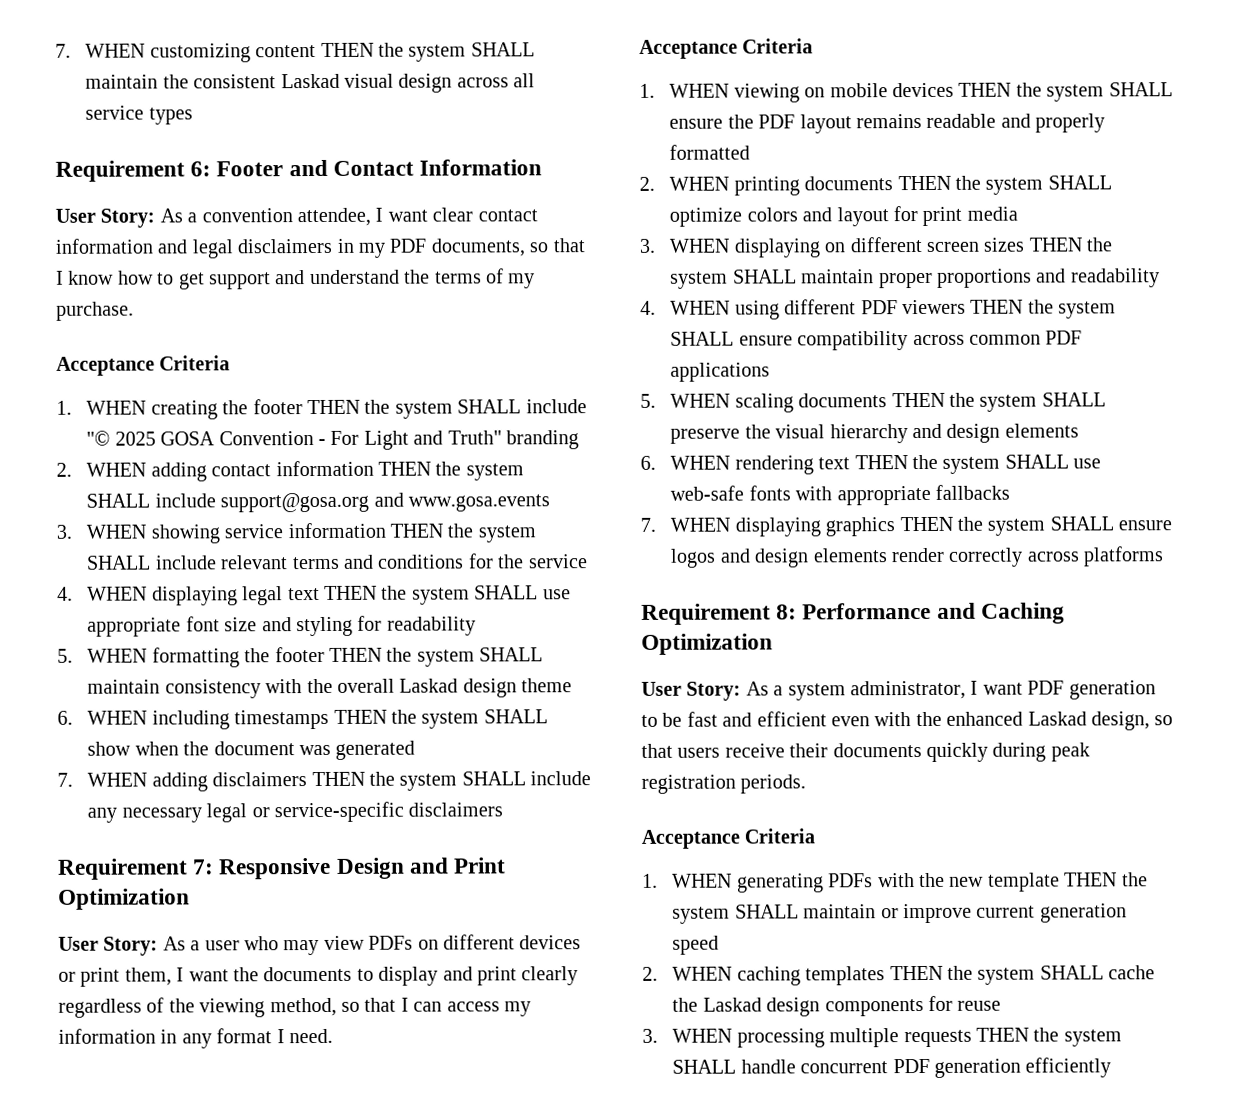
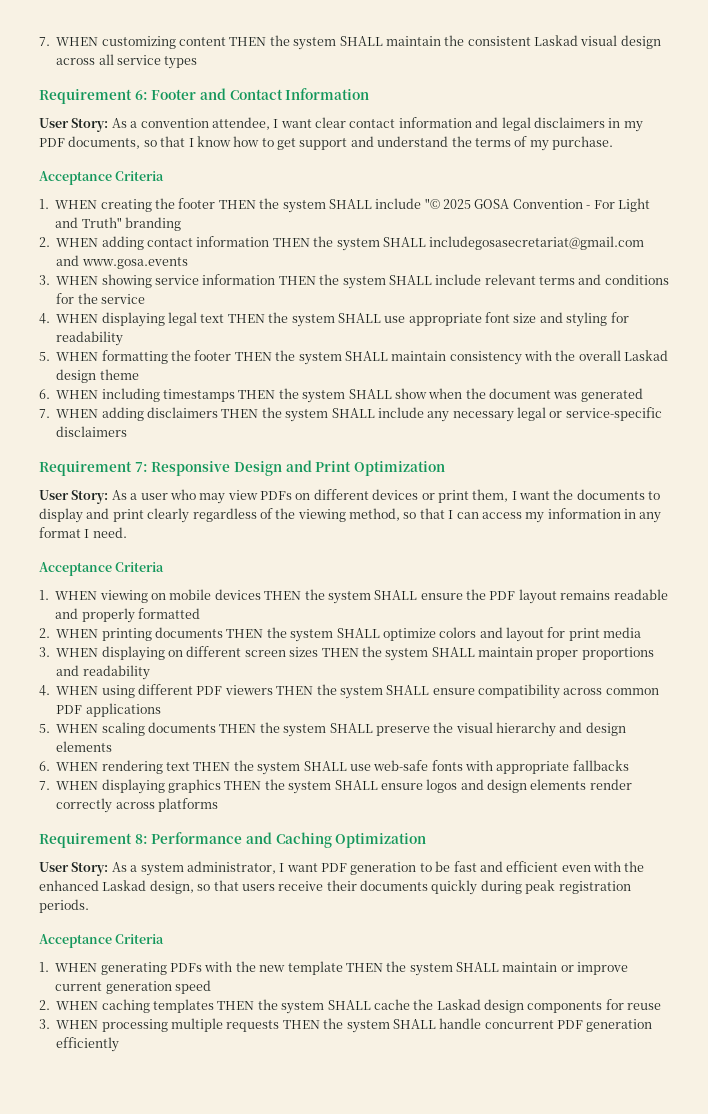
[154,492,370,513] include support@gosa.org -> [429,236,645,250] includegosasecretariat@gmail.com

